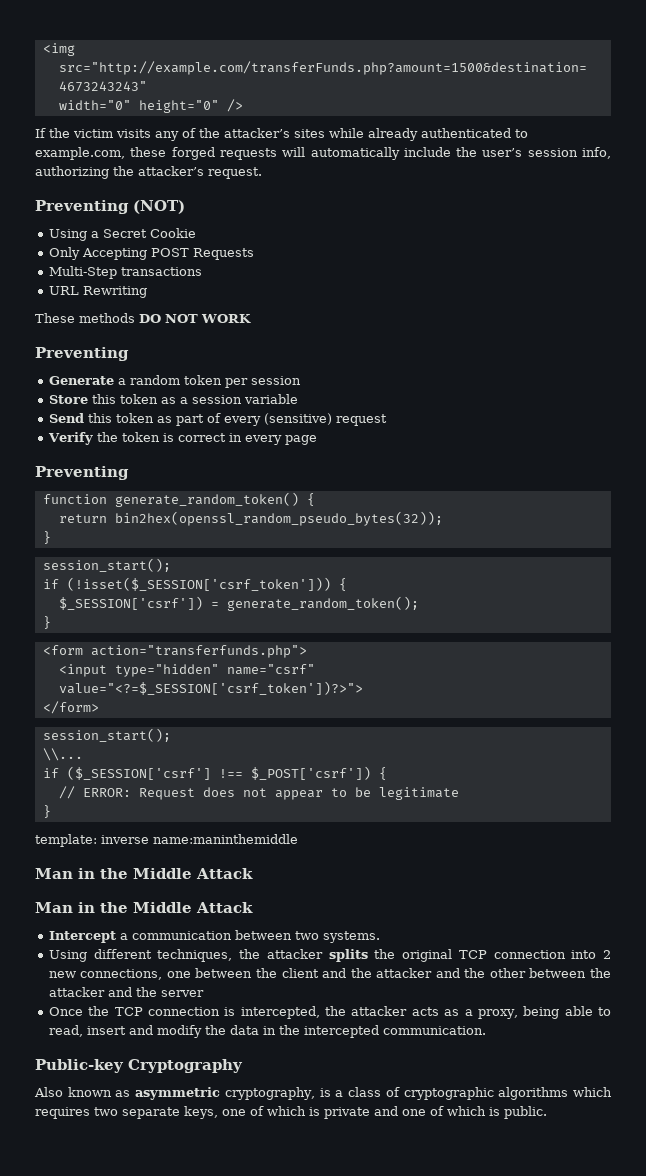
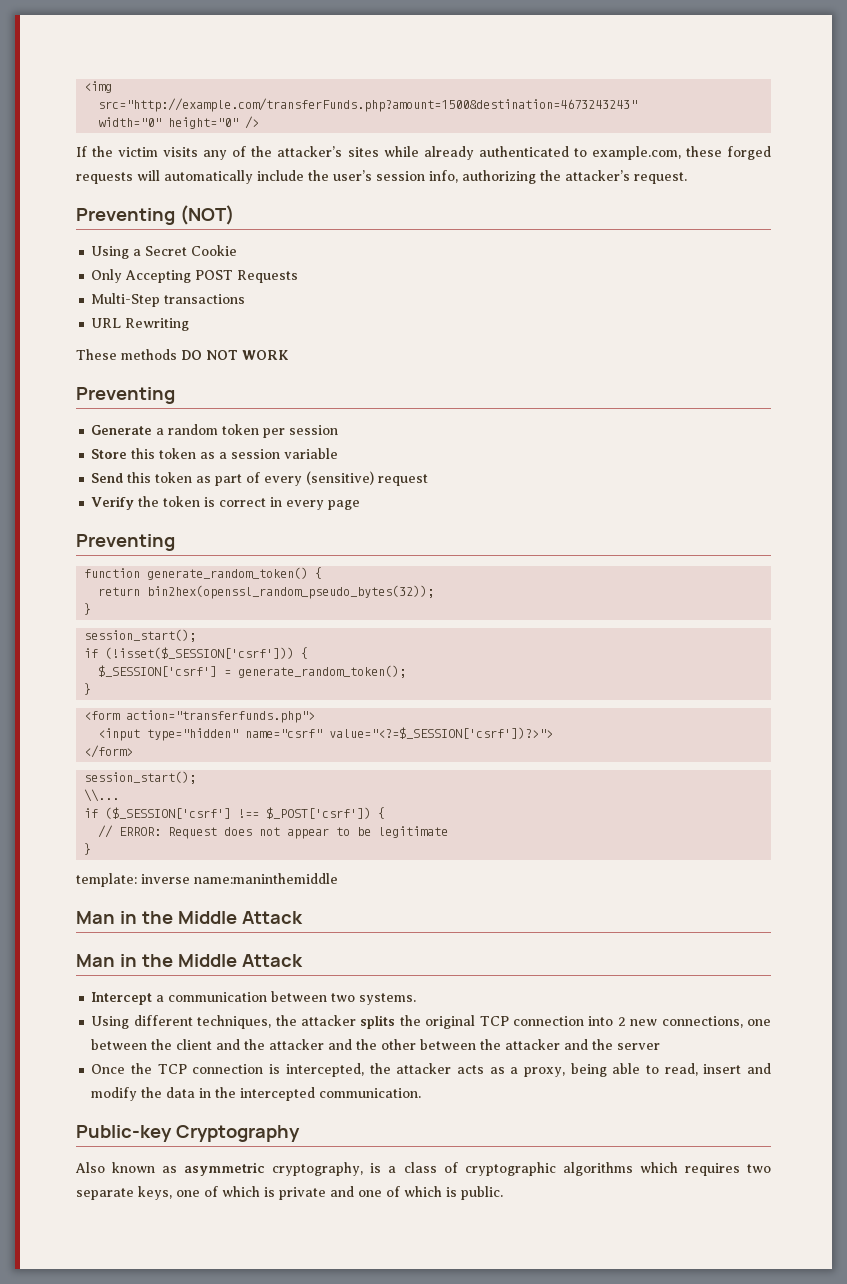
[66,577,347,591] [58,596,203,610] (!isset($_SESSION['csrf_token'])) { // $_SESSION['csrf']) -> [105,647,309,659] [98,665,218,677] (!isset($_SESSION['csrf'])) { // $_SESSION['csrf']
[58,681,363,695] value="<?=$_SESSION['csrf_token'])?>"> -> [329,727,554,739] value="<?=$_SESSION['csrf'])?>">

